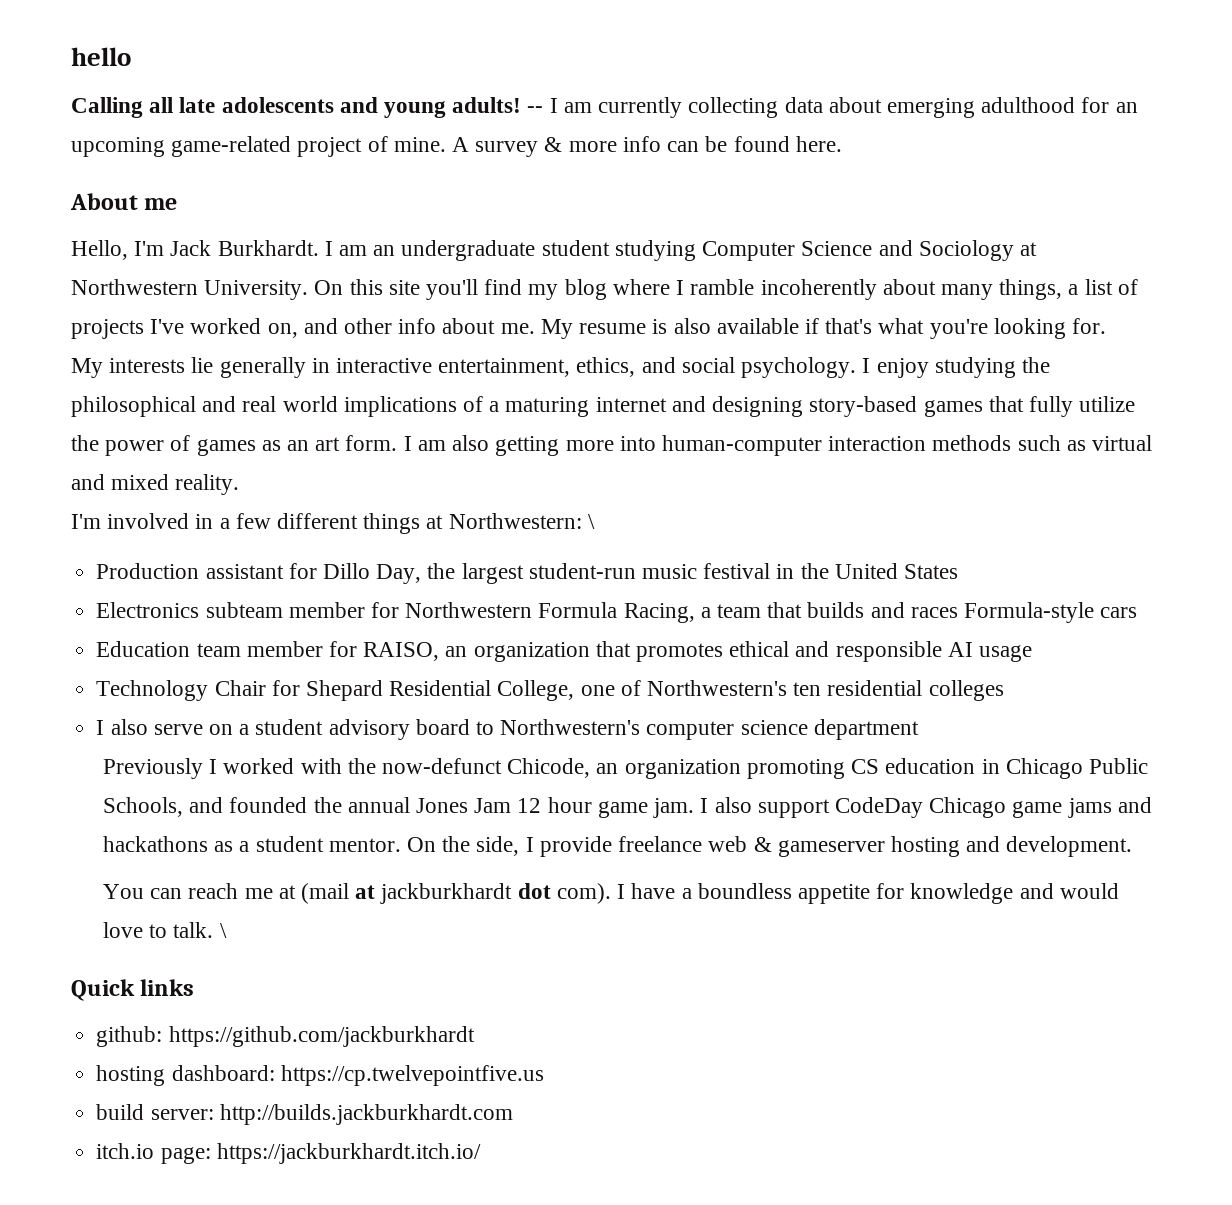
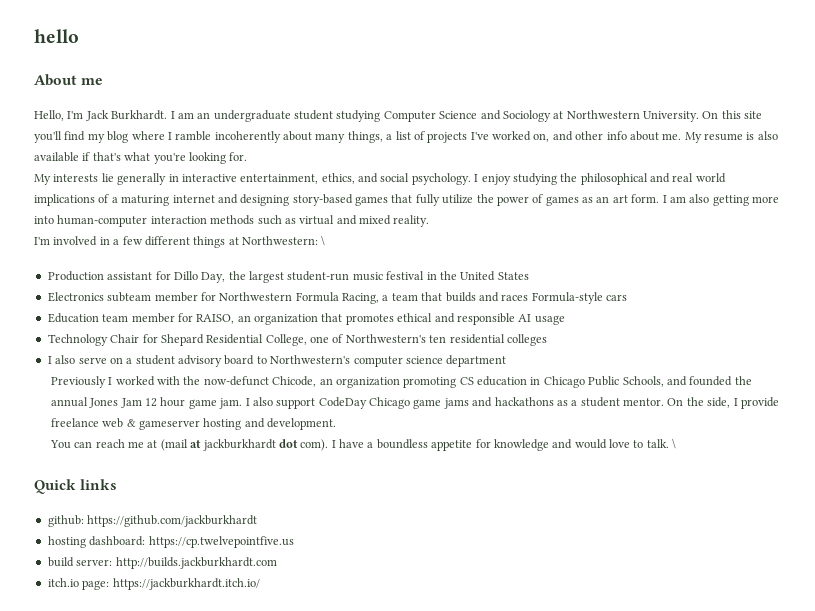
[71,97,1138,118] [71,136,842,157] // Calling all late adolescents and young adults! -- I am currently collecting data about emerging adulthood for an upcoming game-related project of mine. A survey & more info can be found here. -> (79, 36) none

